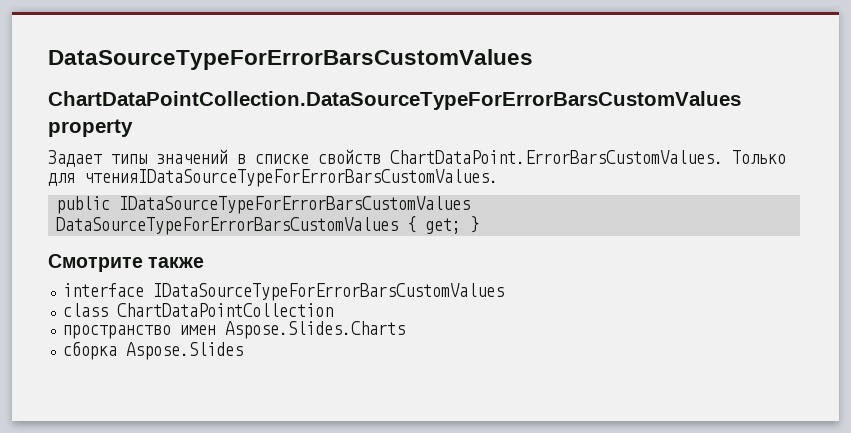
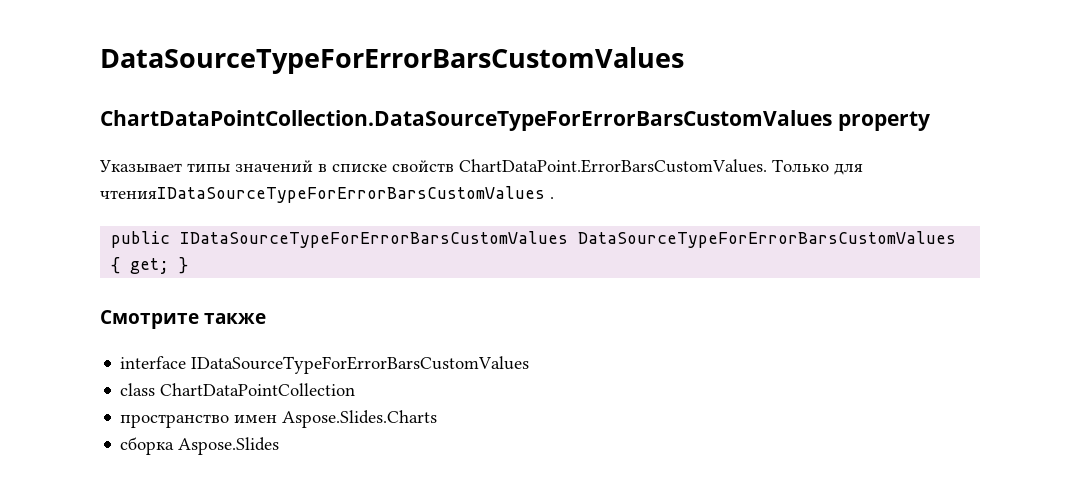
[48,150,102,167] Задает -> [99,160,182,173] Указывает
[84,169,498,187] чтенияIDataSourceTypeForErrorBarsCustomValues. -> [100,186,554,203] чтенияIDataSourceTypeForErrorBarsCustomValues .

